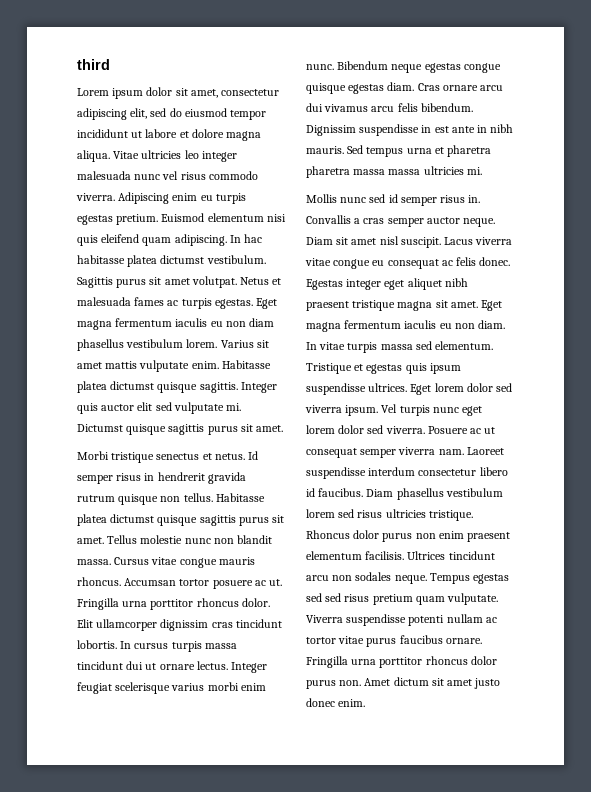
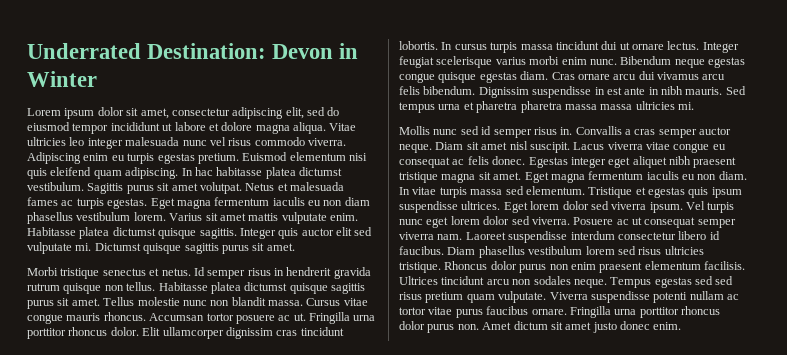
[77,59,110,70] third -> [27,43,359,59] [27,71,97,87] Underrated Destination: Devon in Winter

